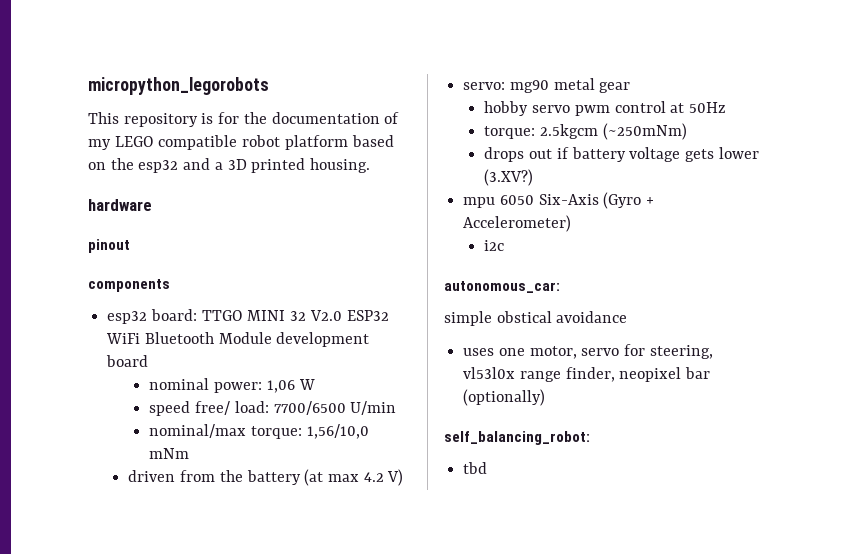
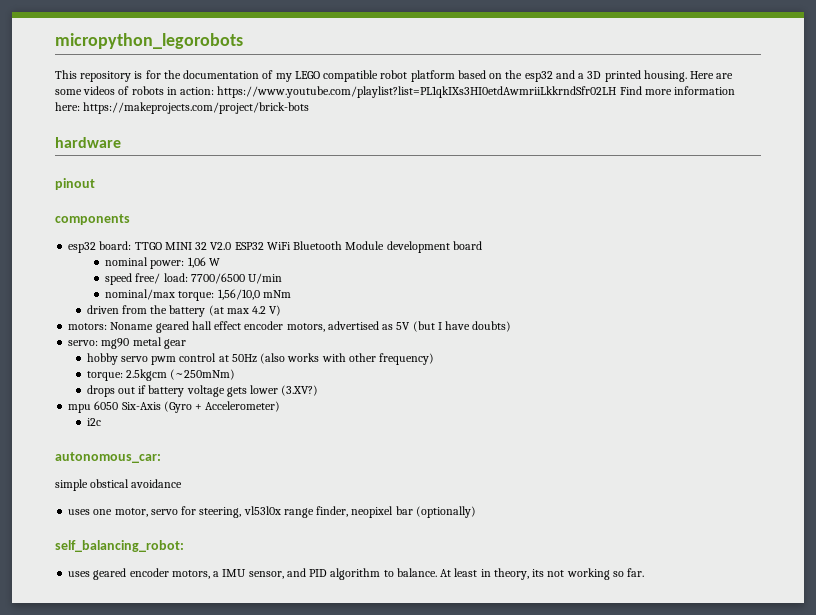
(371, 165) none -> [690,71,734,79] [55,86,736,98] [55,102,310,114] Here are some videos of robots in action: https://www.youtube.com/playlist?list=PL1qkIXs3HI0etdAwmriiLkkrndSfr02LH Find more information here: https://makeprojects.com/project/brick-bots
(404, 477) none -> [68,321,512,333] // motors: Noname geared hall effect encoder motors, advertised as 5V (but I have doubts)
(726, 107) none -> [260,353,435,365] (also works with other frequency)
[463,462,488,474] tbd -> [68,568,645,580] uses geared encoder motors, a IMU sensor, and PID algorithm to balance. At least in theory, its not working so far.

